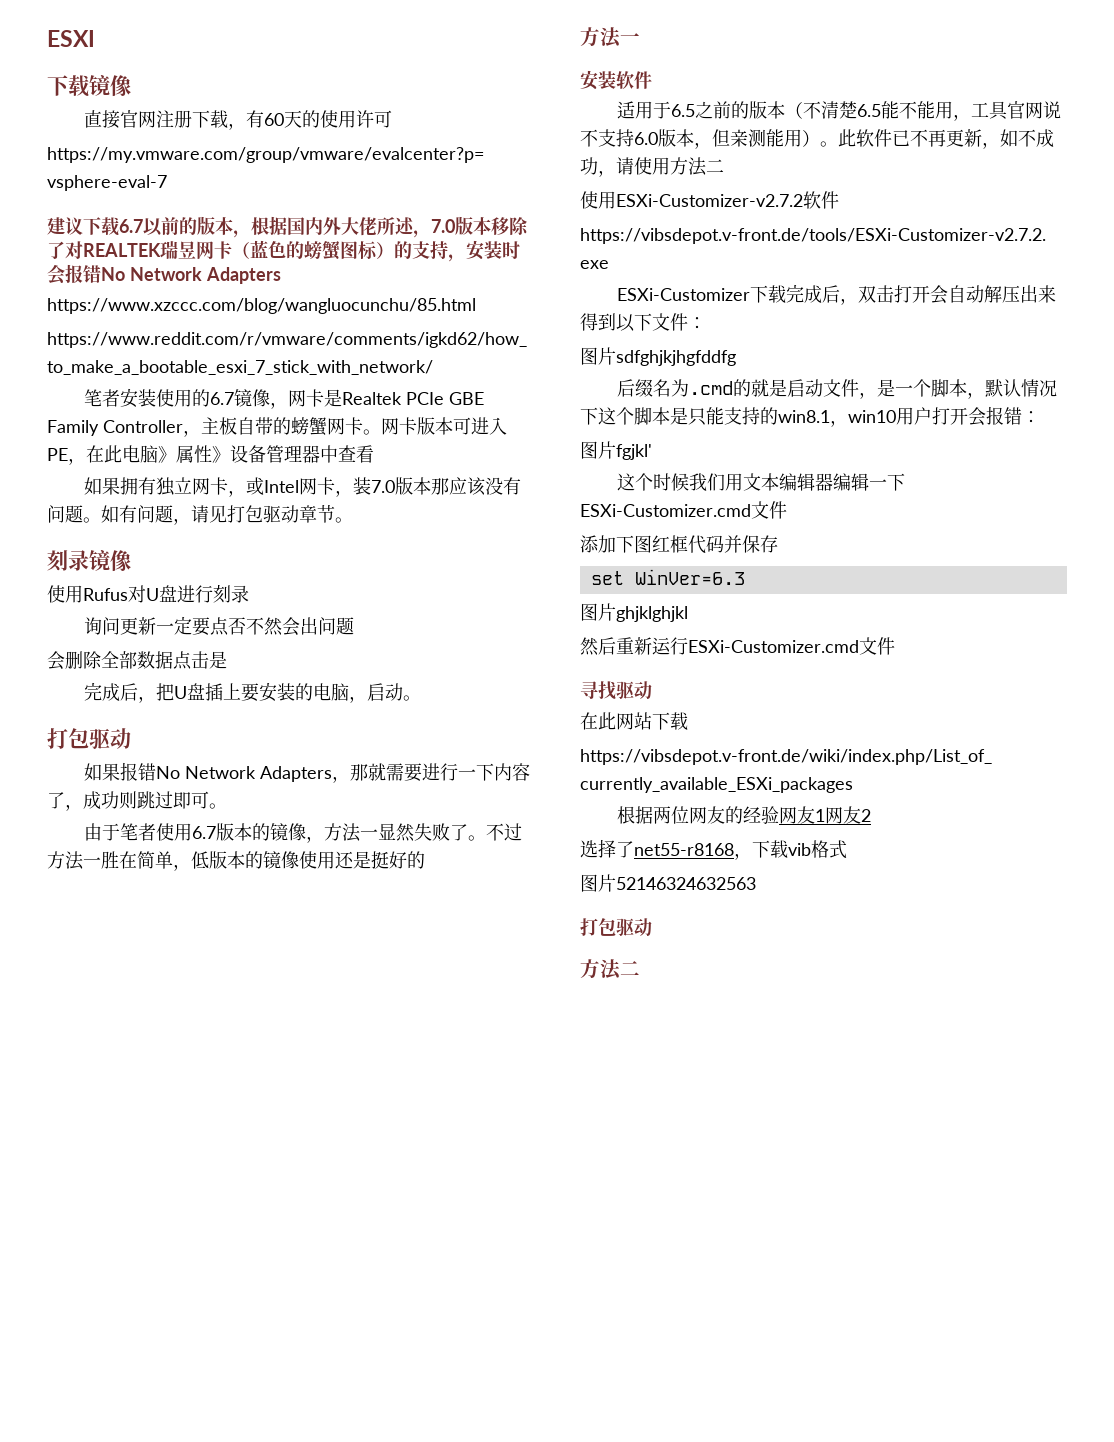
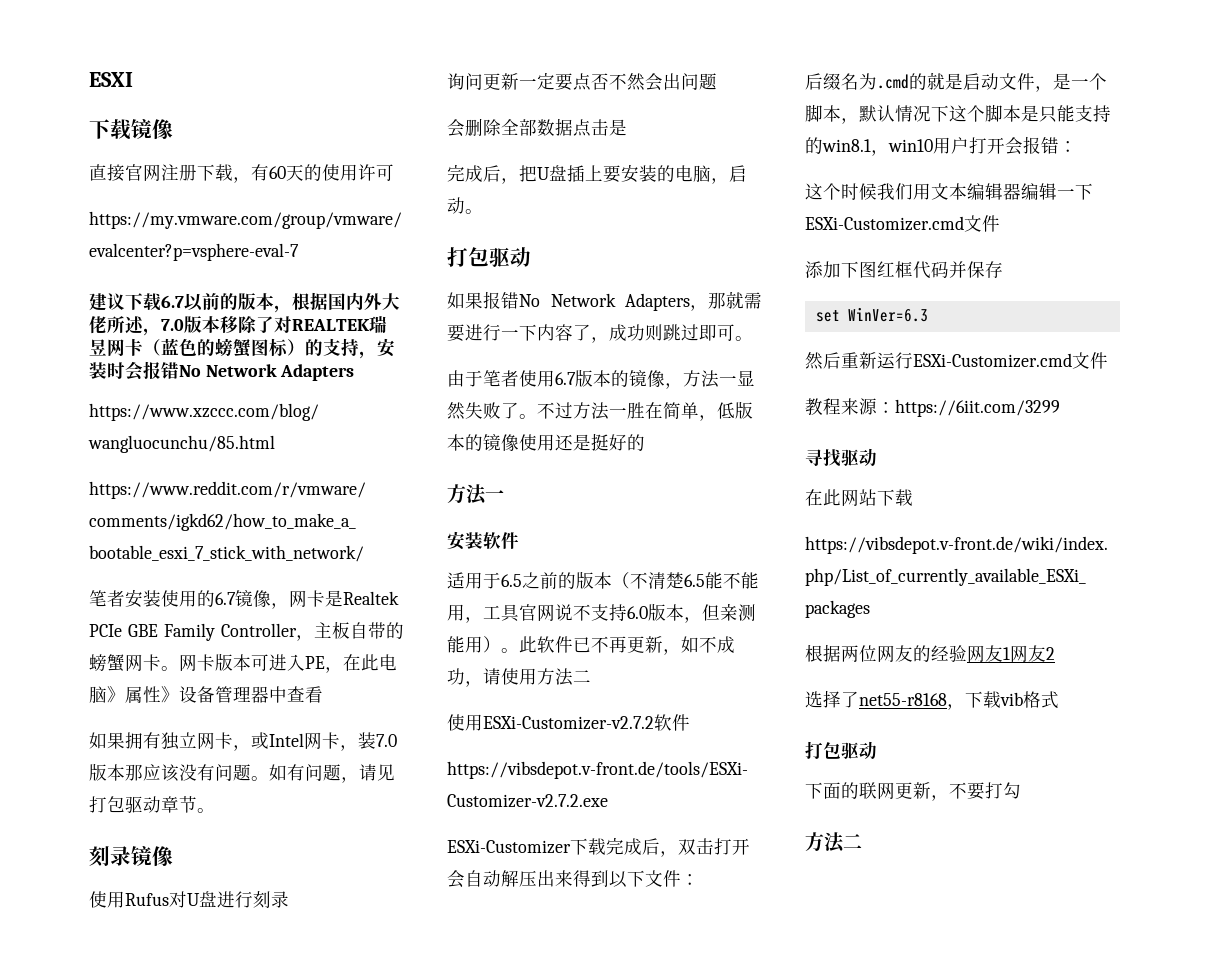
[580,347,736,366] // 图片sdfghjkjhgfddfg -> (699, 879) none
[580,441,652,460] // 图片fgjkl' -> (1077, 146) none
[580,603,688,622] // 图片ghjklghjkl -> (928, 314) none
(895, 646) none -> [805,398,1060,417] // 教程来源：https://6iit.com/3299
[580,874,756,892] [580,918,652,936] // 图片52146324632563 // 打包驱动 -> [805,741,877,759] [805,782,1021,801] // 打包驱动 // 下面的联网更新，不要打勾

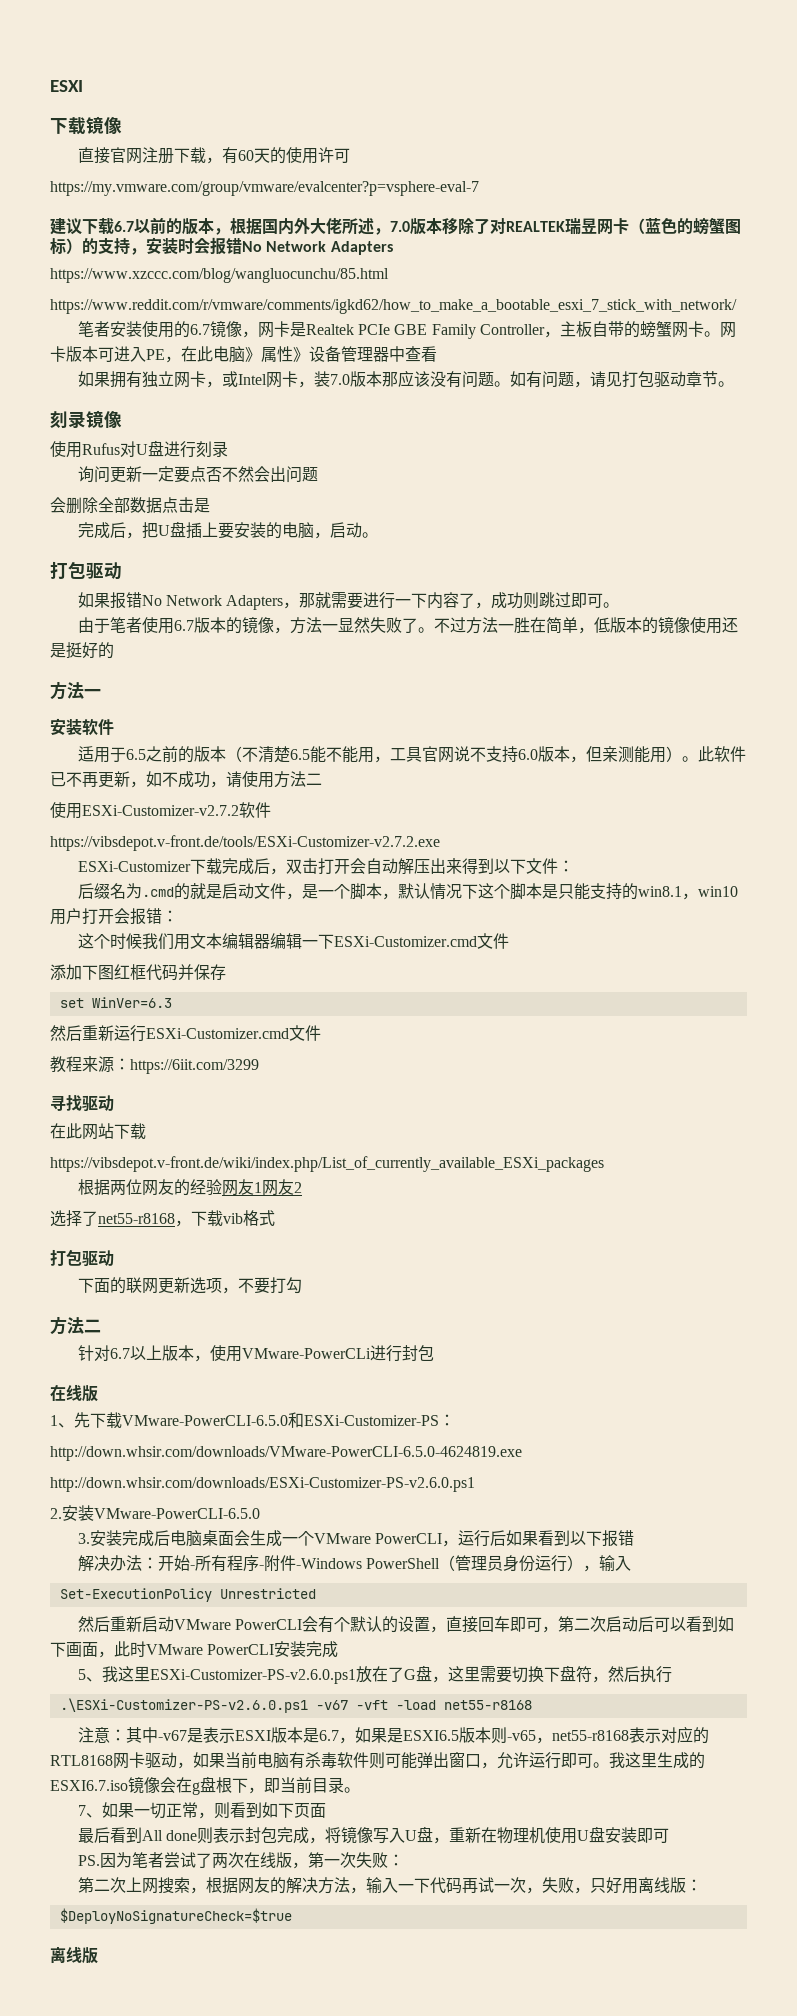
(931, 790) none -> [189,1277,222,1294] 选项
(862, 841) none -> [77,1345,434,1362] [50,1384,98,1402] [50,1412,455,1429] [50,1446,522,1461] [50,1477,475,1492] [50,1505,260,1521] [77,1530,634,1547] [77,1555,631,1572] [59,1588,316,1602] [77,1616,734,1633] [50,1641,339,1658] [77,1665,672,1684] [59,1698,532,1713] [77,1726,709,1744] [50,1752,705,1769] [50,1776,360,1795] [77,1802,326,1819] [77,1826,669,1844] [77,1852,404,1869] [77,1877,702,1894] [59,1908,292,1924] [50,1946,98,1964] // 针对6.7以上版本，使用VMware-PowerCLi进行封包 // 在线版 // 1、先下载VMware-PowerCLI-6.5.0和ESXi-Customizer-PS： // http://down.whsir.com/downloads/VMware-PowerCLI-6.5.0-4624819.exe // http://down.whsir.com/downloads/ESXi-Customizer-PS-v2.6.0.ps1 // 2.安装VMware-PowerCLI-6.5.0 // 3.安装完成后电脑桌面会生成一个VMware PowerCLI，运行后如果看到以下报错 // 解决办法：开始-所有程序-附件-Windows PowerShell（管理员身份运行），输入 // Set-ExecutionPolicy Unrestricted // 然后重新启动VMware PowerCLI会有个默认的设置，直接回车即可，第二次启动后可以看到如下画面，此时VMware PowerCLI安装完成 // 5、我这里ESXi-Customizer-PS-v2.6.0.ps1放在了G盘，这里需要切换下盘符，然后执行 // .\ESXi-Customizer-PS-v2.6.0.ps1 -v67 -vft -load net55-r8168 // 注意：其中-v67是表示ESXI版本是6.7，如果是ESXI6.5版本则-v65，net55-r8168表示对应的RTL8168网卡驱动，如果当前电脑有杀毒软件则可能弹出窗口，允许运行即可。我这里生成的ESXI6.7.iso镜像会在g盘根下，即当前目录。 // 7、如果一切正常，则看到如下页面 // 最后看到All done则表示封包完成，将镜像写入U盘，重新在物理机使用U盘安装即可 // PS.因为笔者尝试了两次在线版，第一次失败： // 第二次上网搜索，根据网友的解决方法，输入一下代码再试一次，失败，只好用离线版： // $DeployNoSignatureCheck=$true // 离线版

